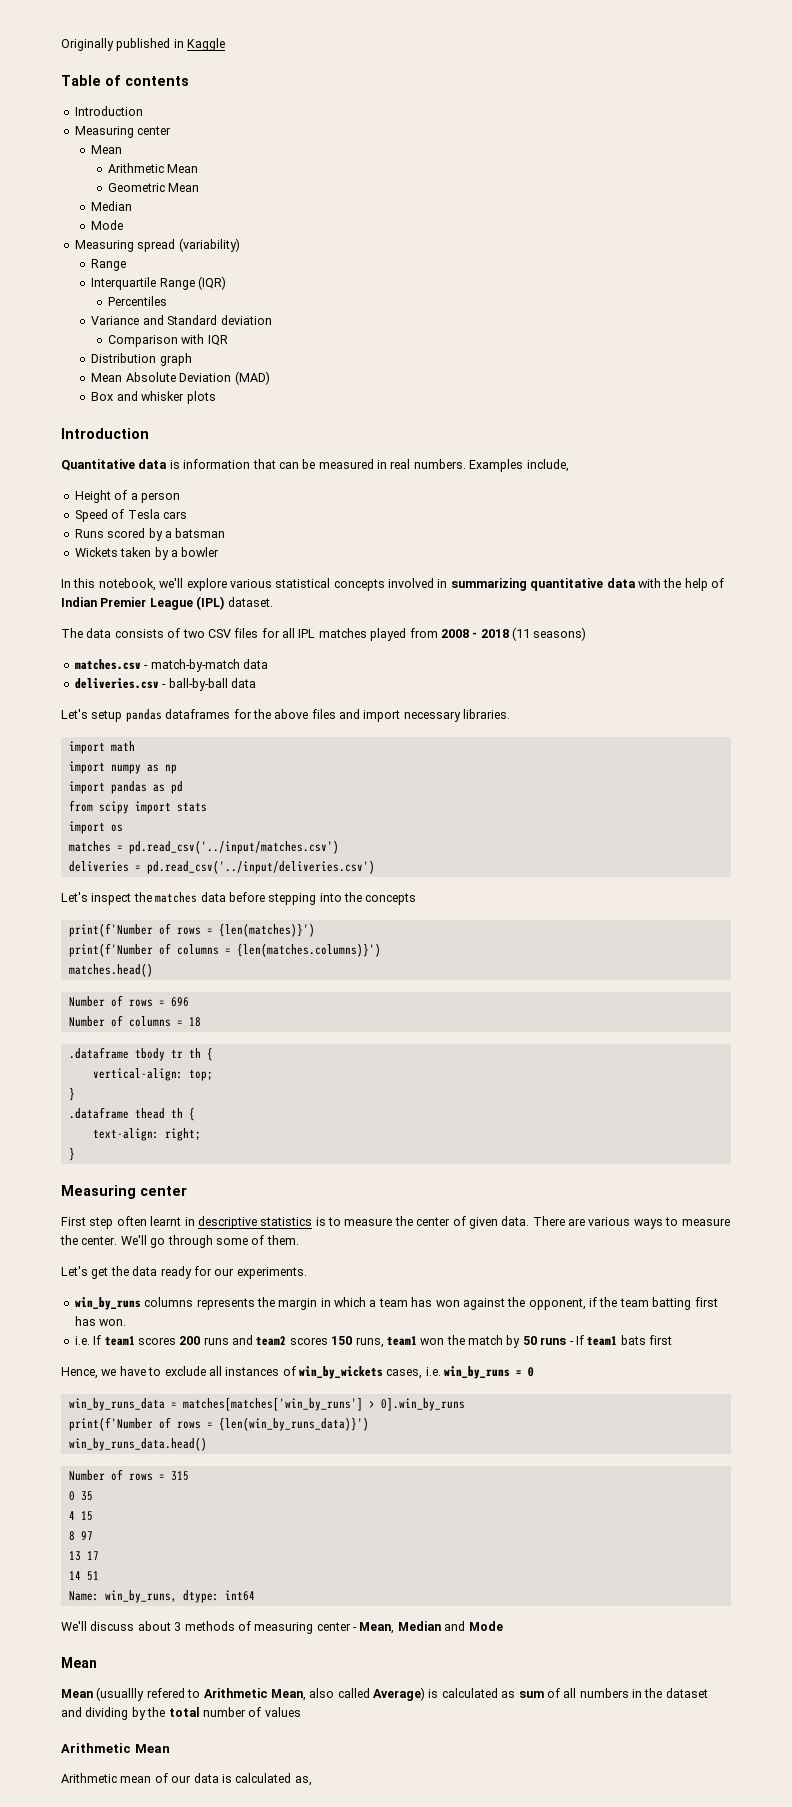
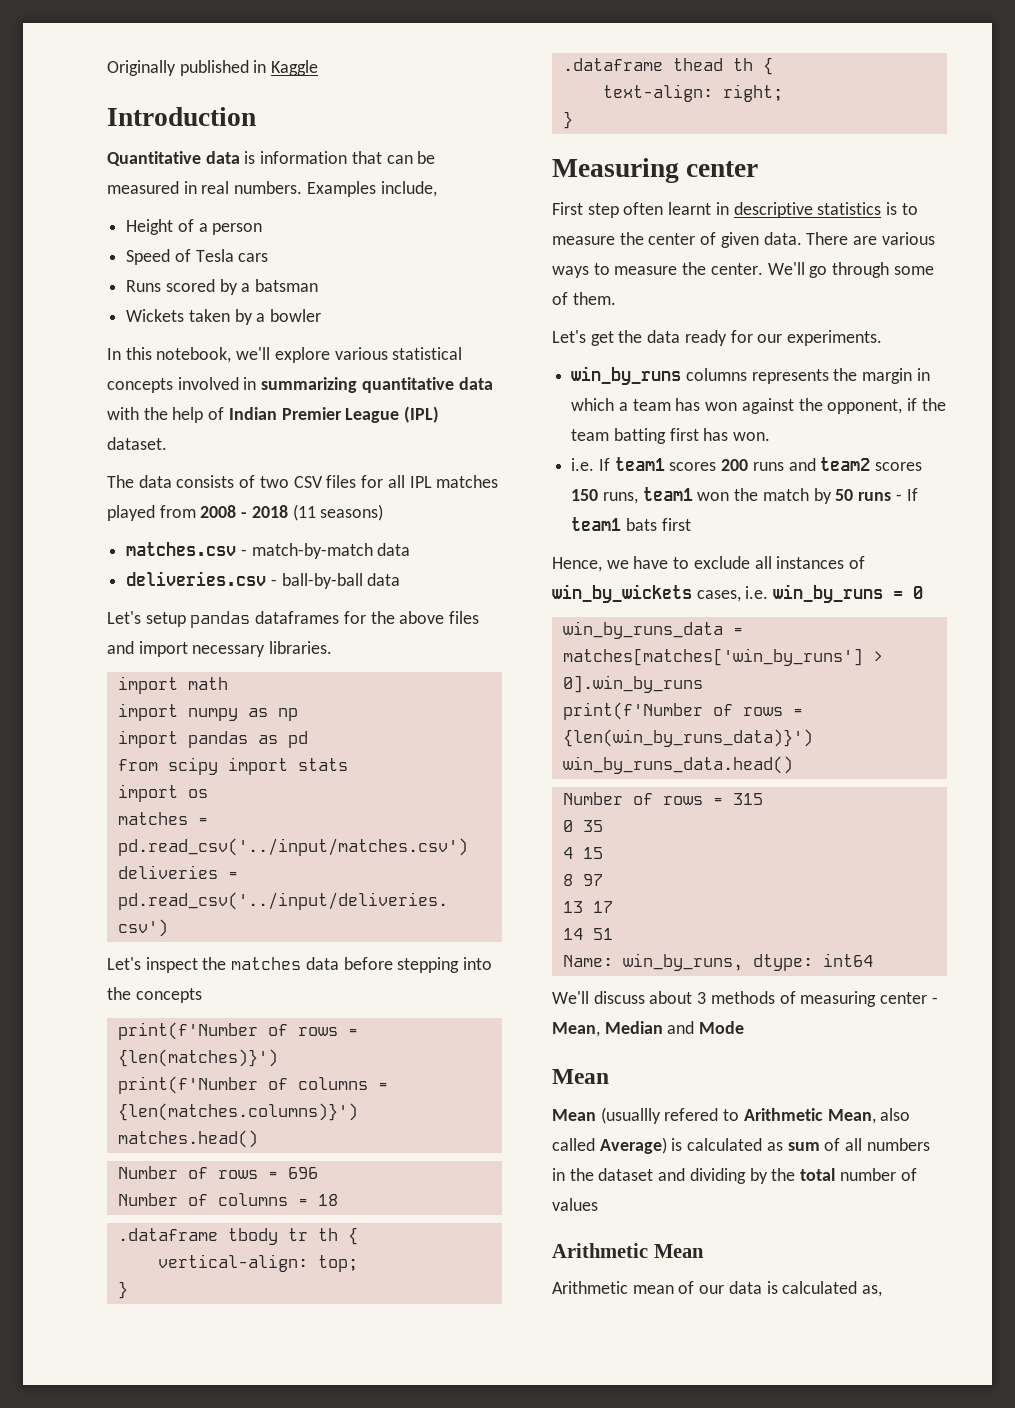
[61,75,189,86] [74,106,143,116] [74,126,172,138] [91,145,123,154] [108,163,199,173] [108,183,200,192] [91,201,133,211] [91,220,124,230] [74,238,240,252] [91,259,127,271] [91,276,227,290] [108,296,168,306] [91,315,272,325] [108,334,228,347] [91,353,192,366] [91,371,270,385] [91,391,216,404] // Table of contents // Introduction // Measuring center // Mean // Arithmetic Mean // Geometric Mean // Median // Mode // Measuring spread (variability) // Range // Interquartile Range (IQR) // Percentiles // Variance and Standard deviation // Comparison with IQR // Distribution graph // Mean Absolute Deviation (MAD) // Box and whisker plots -> (319, 68) none

